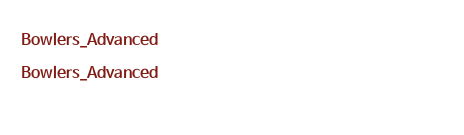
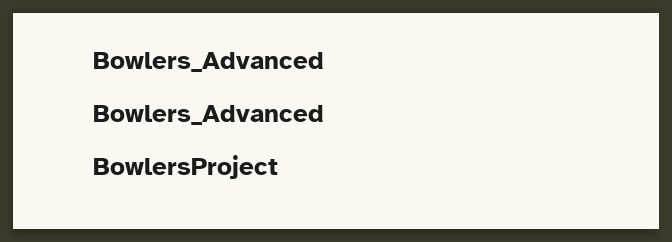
(158, 73) none -> [93,155,278,179] // BowlersProject

